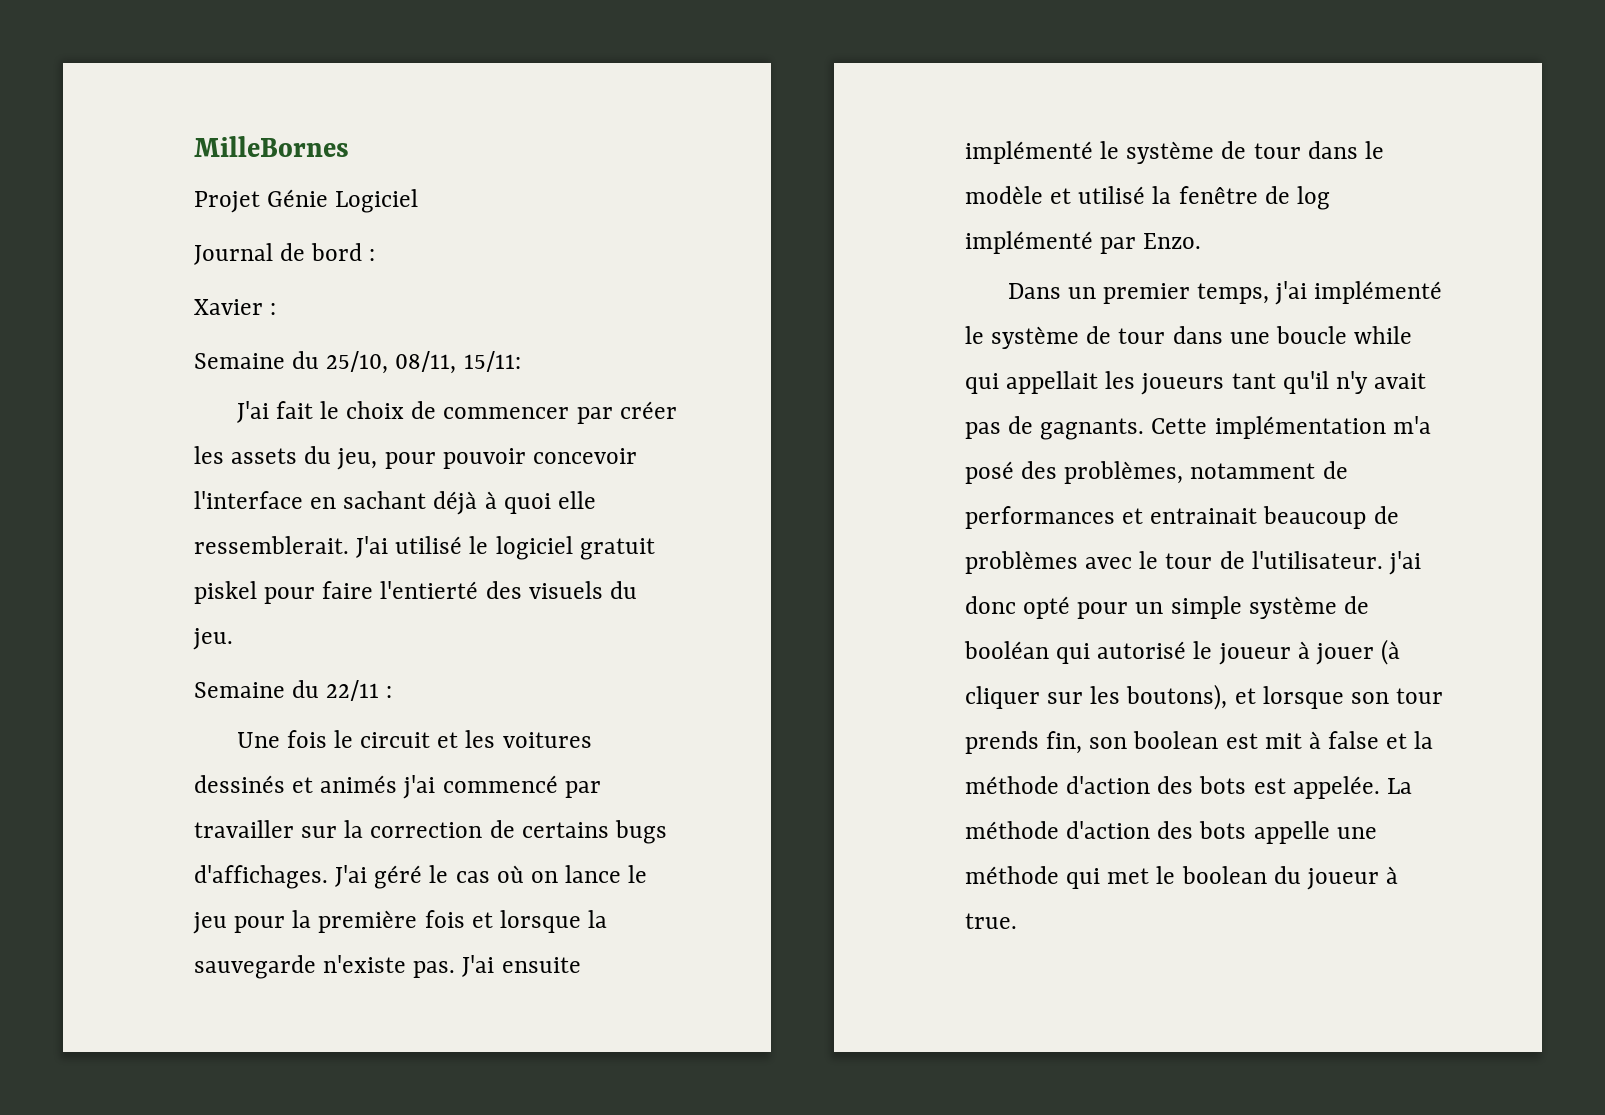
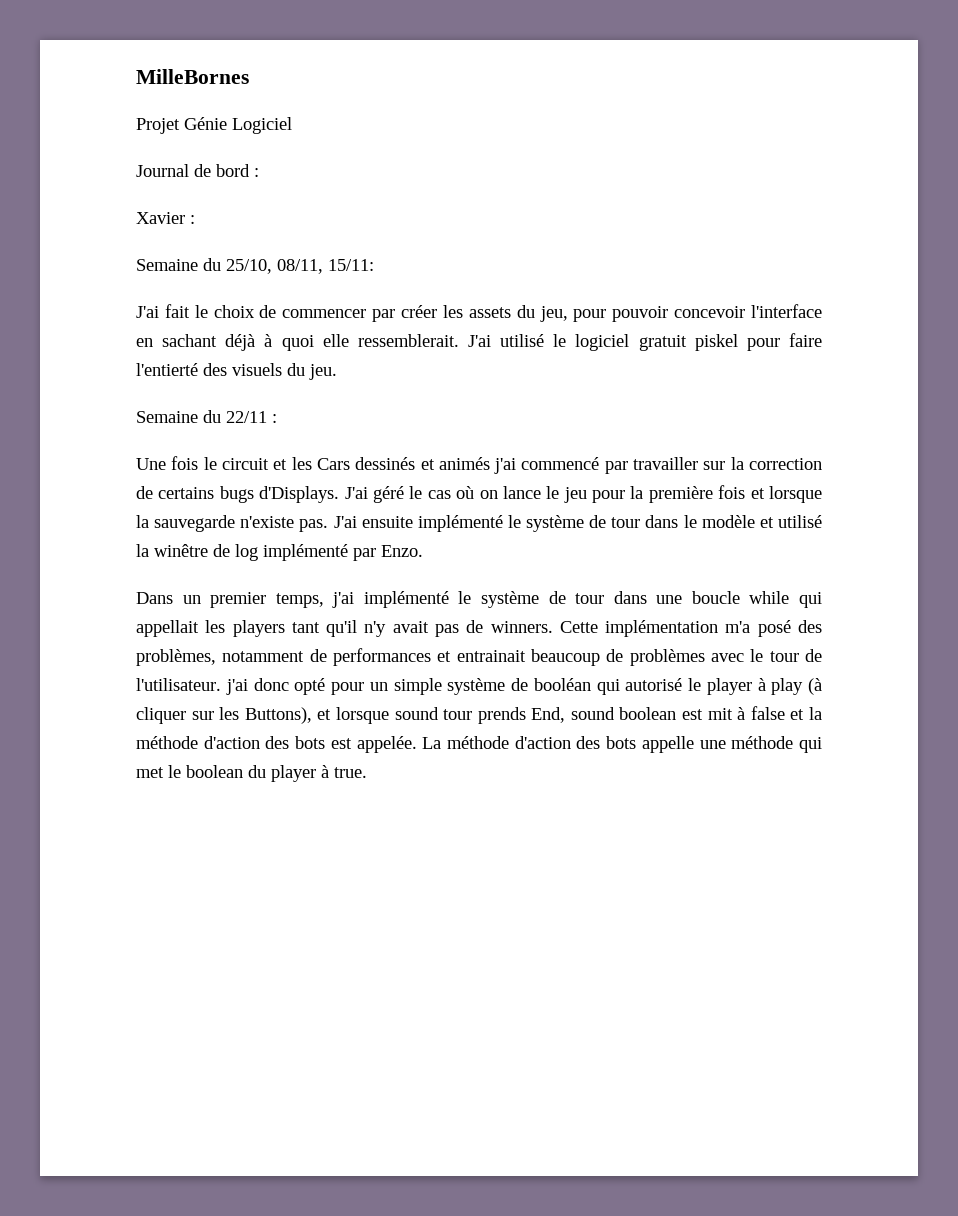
[502,732,592,748] voitures -> [316,458,350,470] Cars
[194,865,328,889] d'affichages. -> [259,486,340,503] d'Displays.
[1178,186,1258,204] fenêtre -> [154,544,208,557] winêtre
[1141,373,1225,395] joueurs -> [232,620,285,637] players
[1040,418,1145,440] gagnants. -> [490,621,553,633] winners.
[1218,641,1374,665] joueur à jouer -> [706,678,804,695] player à play
[1126,684,1389,710] boutons), et lorsque son -> [244,707,439,724] Buttons), et lorsque sound
[1046,731,1128,754] fin, son -> [531,707,615,723] End, sound
[1306,868,1379,890] joueur -> [271,765,316,782] player

